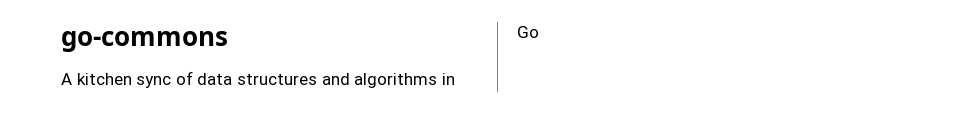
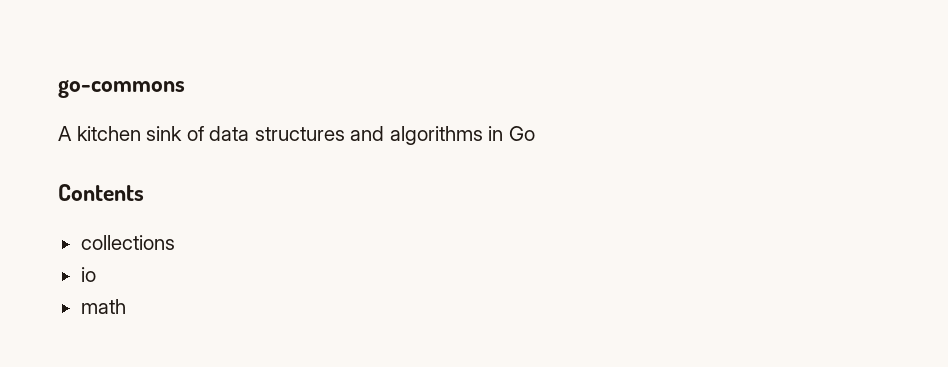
[136,76,172,88] sync -> [146,126,183,141] sink
(539, 32) none -> [58,184,144,201] [80,235,175,250] [80,267,96,282] [80,299,126,314] // Contents // collections // io // math

